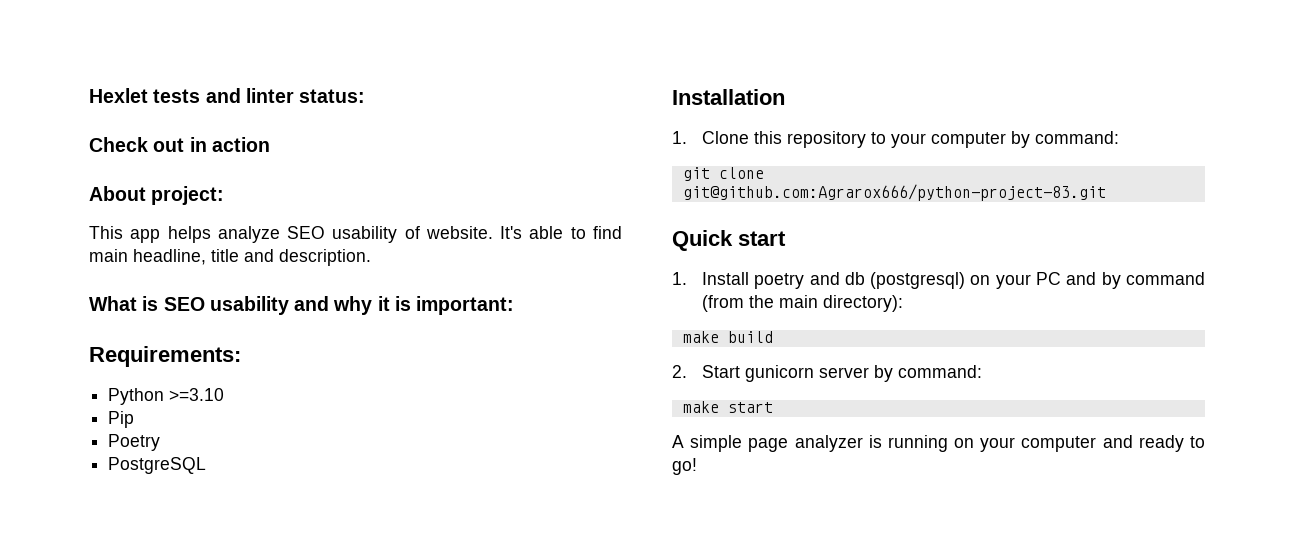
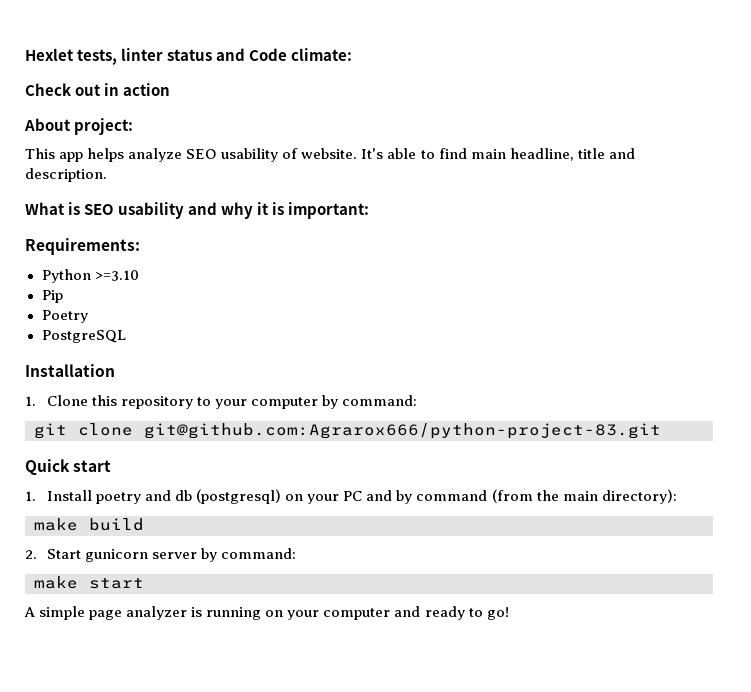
[153,88,366,103] tests and linter status: -> [77,48,353,65] tests, linter status and Code climate:

